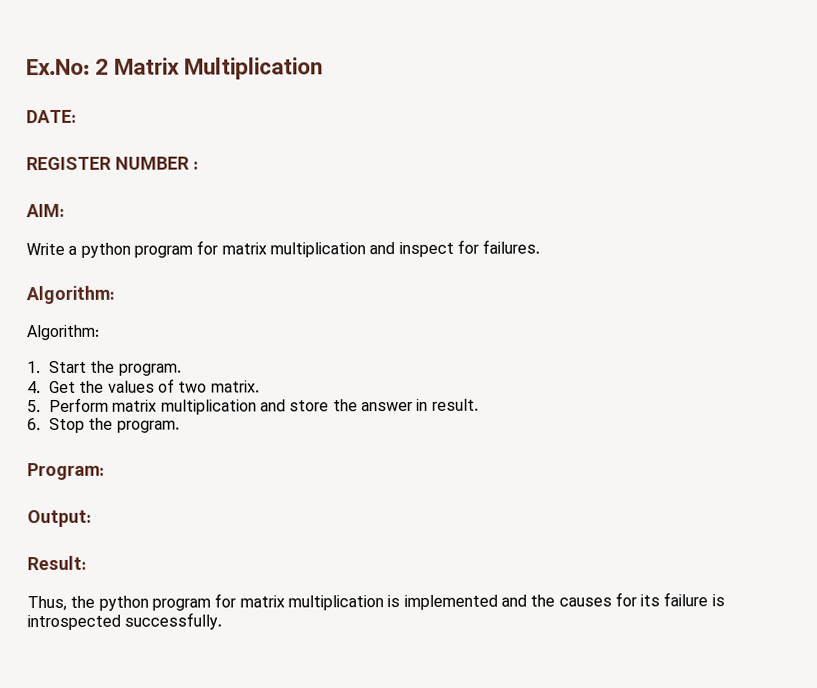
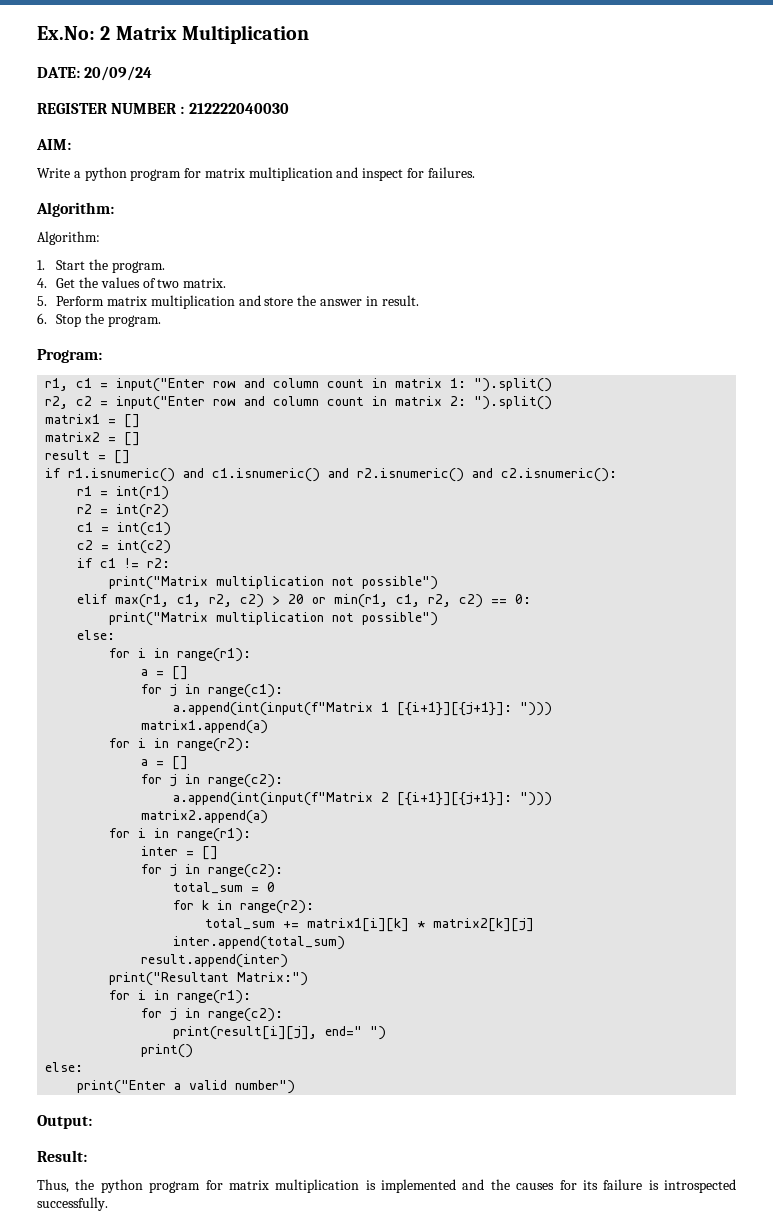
(77, 116) none -> [84,66,153,81] 20/09/24
(199, 165) none -> [188,103,289,114] 212222040030
(105, 471) none -> [45,378,553,392] [45,396,553,410] [45,414,141,428] [45,432,141,446] [45,450,131,464] [45,468,618,482] [77,486,170,500] [77,504,170,518] [77,522,172,536] [77,540,172,554] [77,558,171,568] [109,576,439,590] [77,594,532,608] [109,612,439,626] [77,630,116,640] [109,648,252,662] [141,666,189,680] [141,684,284,698] [173,702,553,716] [141,720,269,734] [109,738,252,752] [141,756,189,770] [141,774,284,788] [173,792,553,806] [141,810,269,824] [109,828,252,842] [141,846,219,860] [141,864,284,878] [173,882,276,894] [173,900,315,914] [205,918,535,932] [173,936,346,950] [141,954,289,968] [109,972,309,986] [109,990,252,1004] [141,1008,284,1022] [173,1026,387,1040] [141,1044,194,1058] [45,1062,84,1072] [77,1080,296,1094] // r1, c1 = input("Enter row and column count in matrix 1: ").split() // r2, c2 = input("Enter row and column count in matrix 2: ").split() // matrix1 = [] // matrix2 = [] // result = [] // if r1.isnumeric() and c1.isnumeric() and r2.isnumeric() and c2.isnumeric(): // r1 = int(r1) // r2 = int(r2) // c1 = int(c1) // c2 = int(c2) // if c1 != r2: // print("Matrix multiplication not possible") // elif max(r1, c1, r2, c2) > 20 or min(r1, c1, r2, c2) == 0: // print("Matrix multiplication not possible") // else: // for i in range(r1): // a = [] // for j in range(c1): // a.append(int(input(f"Matrix 1 [{i+1}][{j+1}]: "))) // matrix1.append(a) // for i in range(r2): // a = [] // for j in range(c2): // a.append(int(input(f"Matrix 2 [{i+1}][{j+1}]: "))) // matrix2.append(a) // for i in range(r1): // inter = [] // for j in range(c2): // total_sum = 0 // for k in range(r2): // total_sum += matrix1[i][k] * matrix2[k][j] // inter.append(total_sum) // result.append(inter) // print("Resultant Matrix:") // for i in range(r1): // for j in range(c2): // print(result[i][j], end=" ") // print() // else: // print("Enter a valid number")

